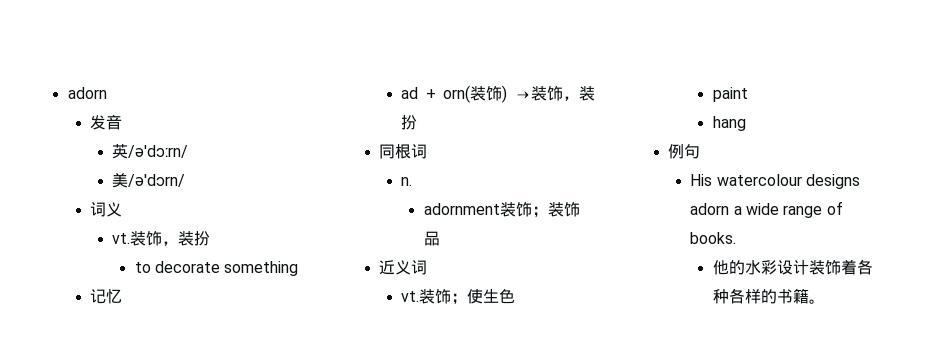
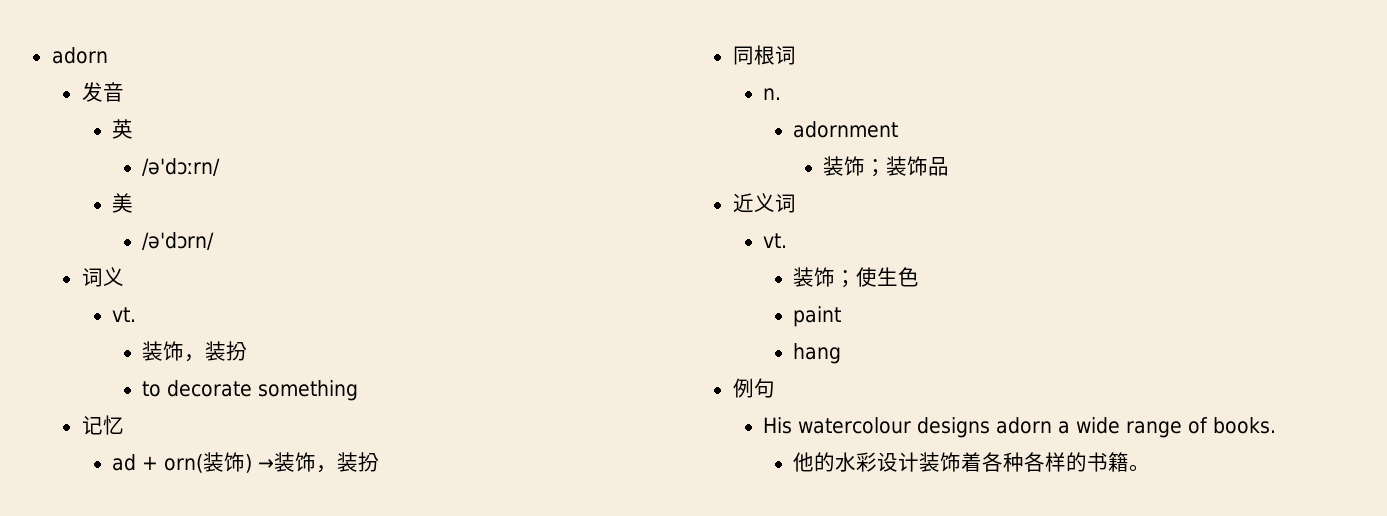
(129, 151) none -> (133, 129) //
(129, 180) none -> (133, 203) //
(131, 238) none -> (136, 314) //
(500, 209) none -> (899, 129) //
(420, 296) none -> (787, 240) //

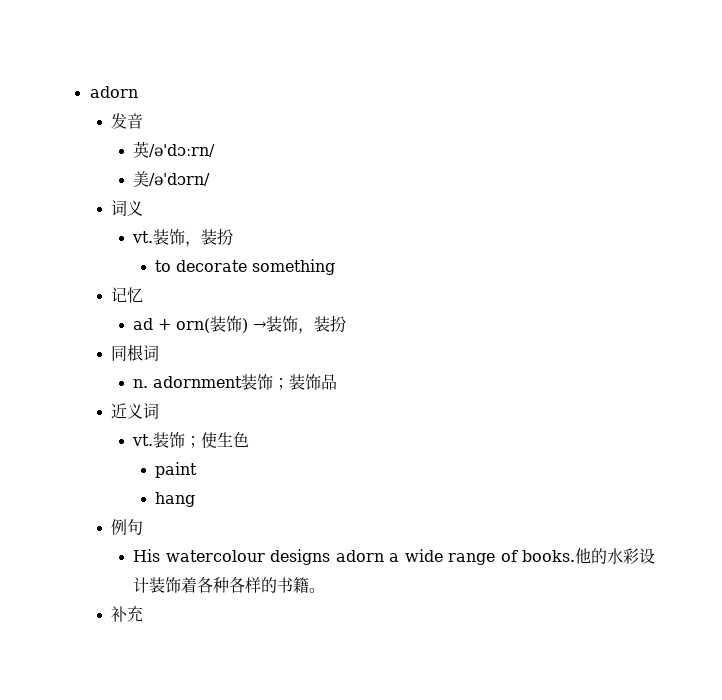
(133, 129) // -> (150, 149) none
(133, 203) // -> (150, 179) none
(136, 314) // -> (154, 237) none
(781, 94) // -> (149, 383) none
(899, 129) // -> (243, 382) none
(787, 240) // -> (154, 440) none
(1276, 425) // -> (575, 556) none
(1151, 468) none -> [111,606,144,622] // 补充

